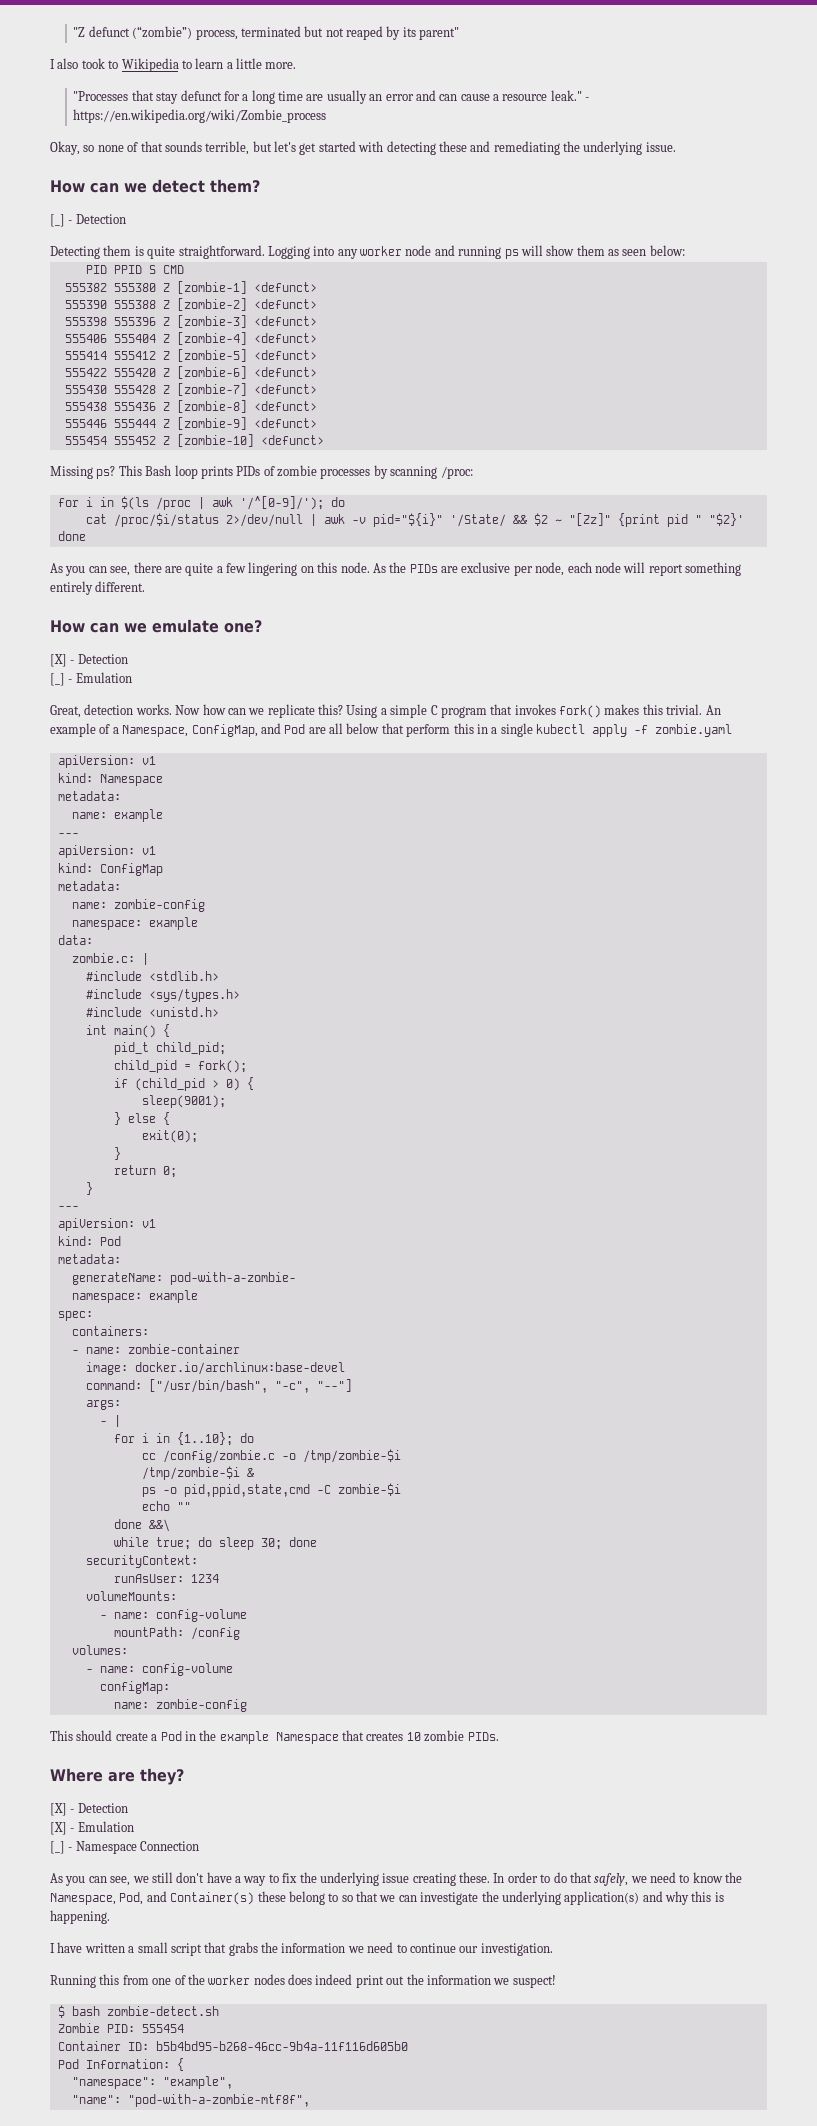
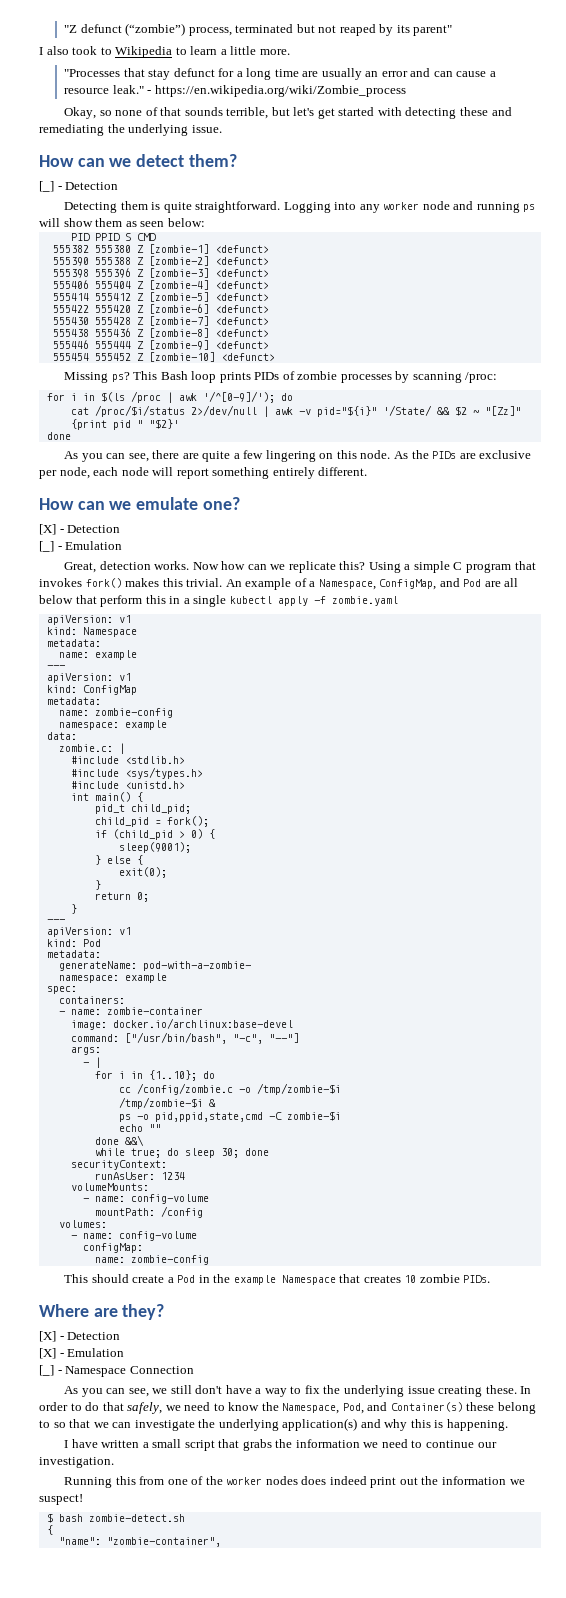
[57,2023,184,2033] [57,2041,408,2051] [57,2058,184,2071] [71,2076,233,2089] Zombie PID: 555454 // Container ID: b5b4bd95-b268-46cc-9b4a-11f116d605b0 // Pod Information: { // "namespace": "example", -> [46,1525,53,1535] {
[127,2094,310,2107] "pod-with-a-zombie-mtf8f", -> [106,1537,221,1547] "zombie-container",

